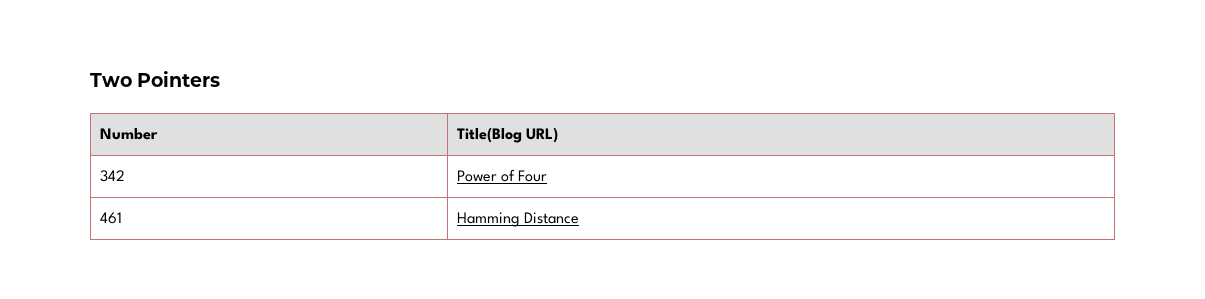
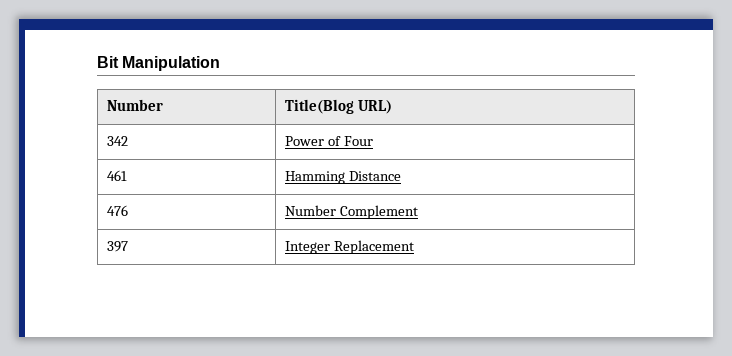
[90,71,221,87] Two Pointers -> [97,56,221,71] Bit Manipulation
(579, 218) none -> [107,205,129,216] [285,205,419,219] [107,241,129,252] [285,240,415,254] // 476 | Number Complement // 397 | Integer Replacement

